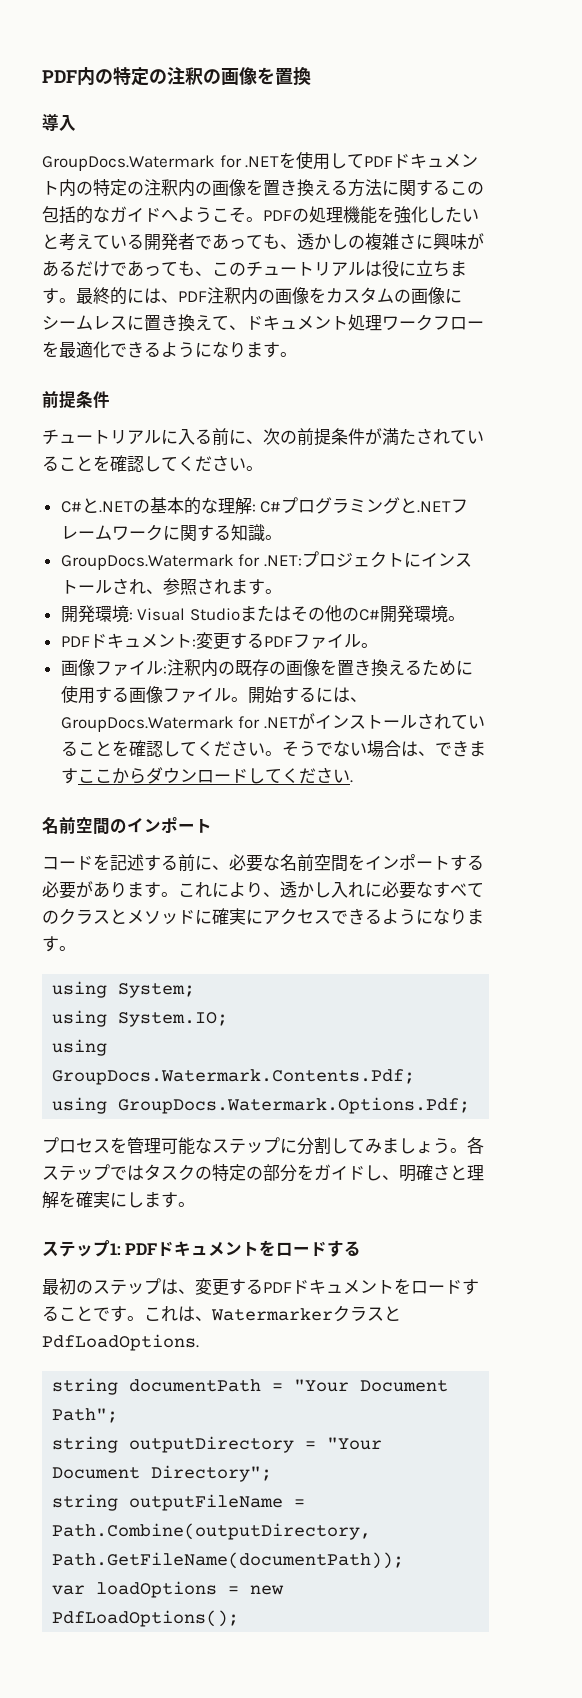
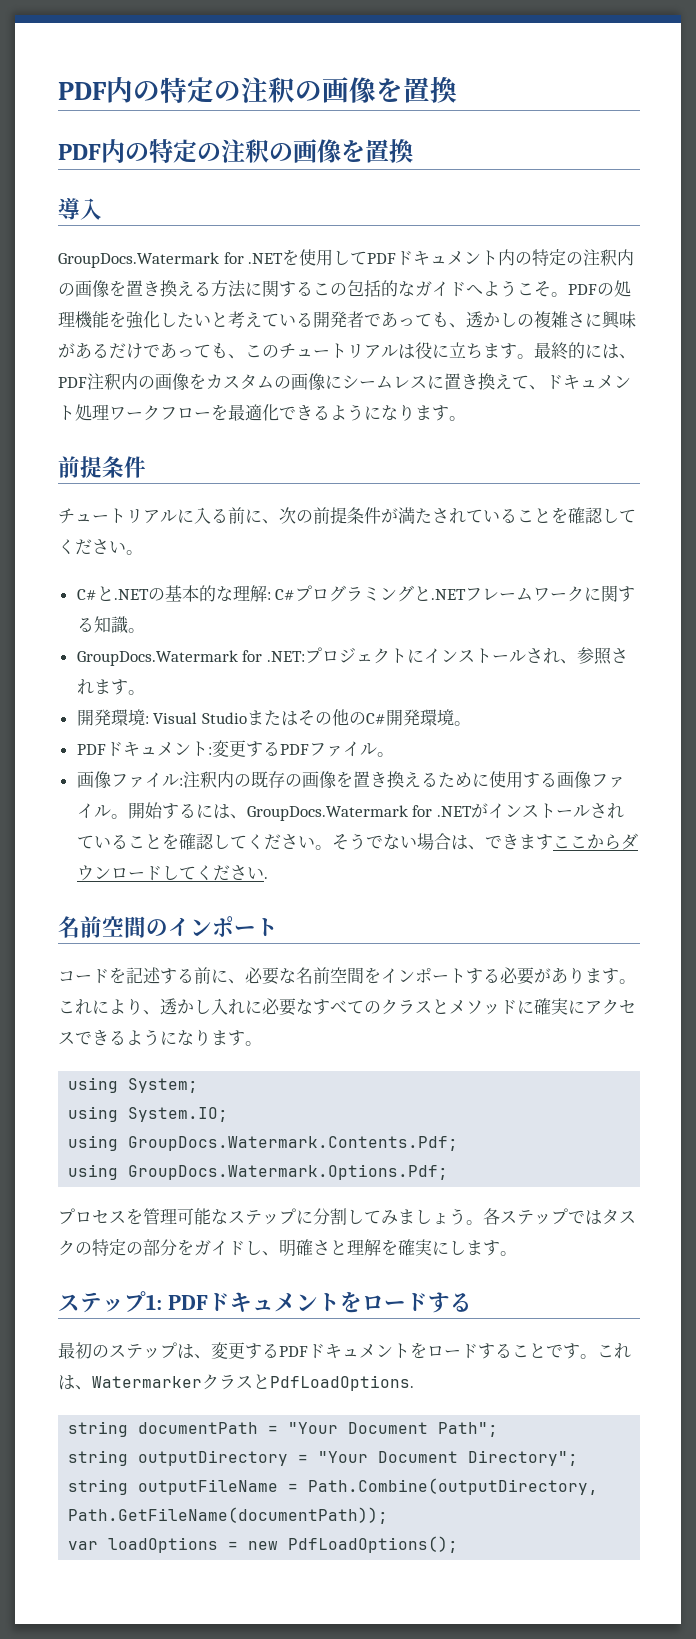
[42,67,311,86] PDF内の特定の注釈の画像を置換 -> [58,76,457,103] [58,139,413,163] PDF内の特定の注釈の画像を置換 // PDF内の特定の注釈の画像を置換

